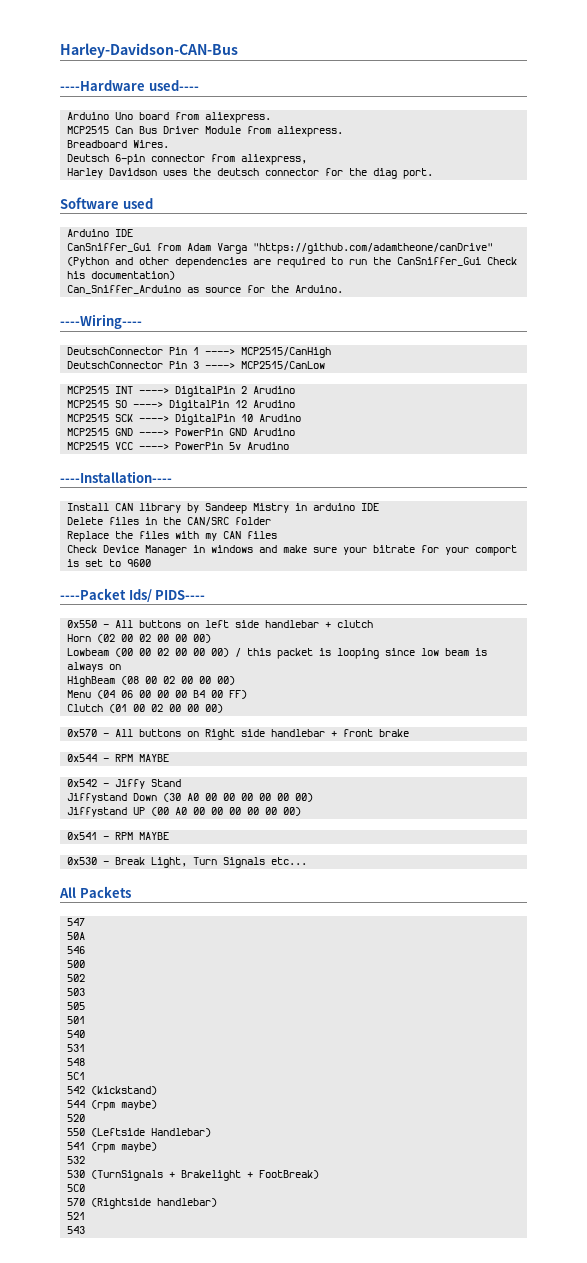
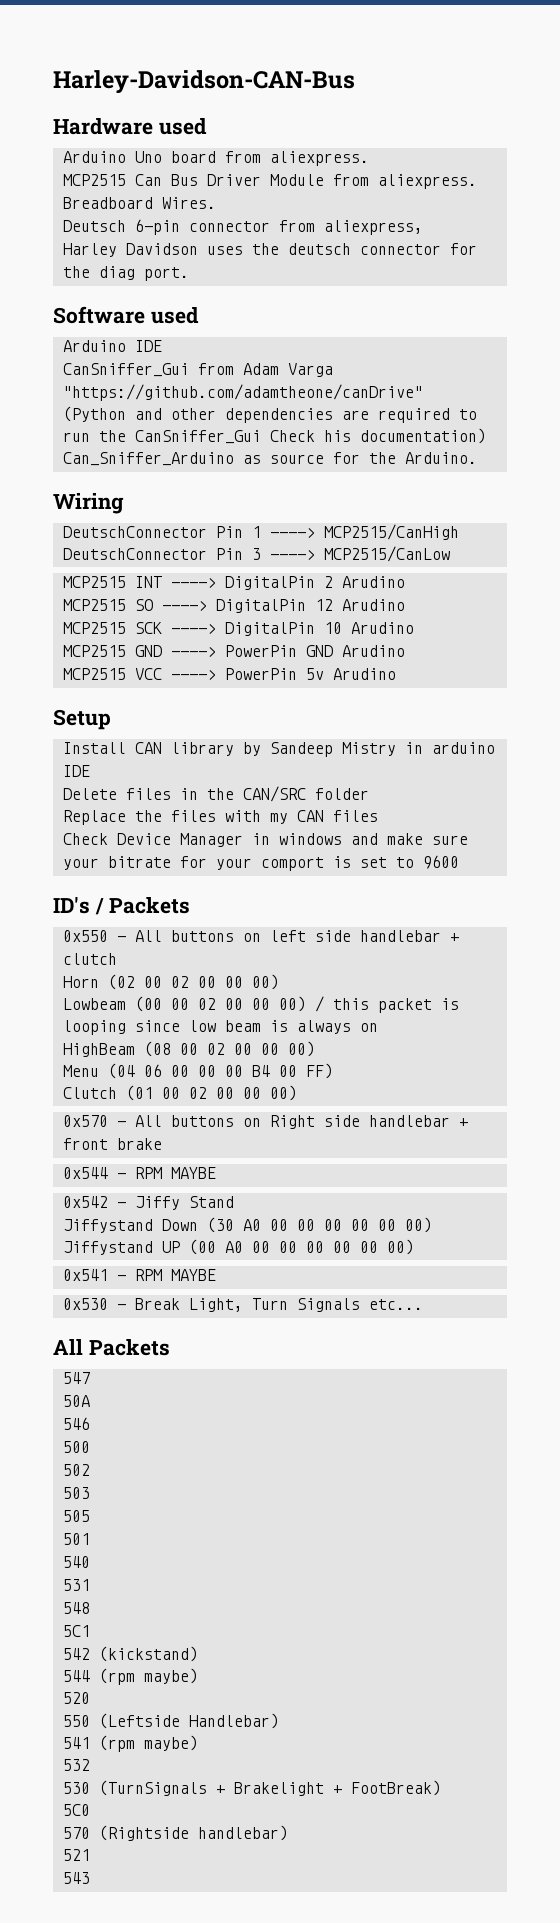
[60,80,199,91] ----Hardware used---- -> [53,118,207,135] Hardware used
[60,314,142,329] ----Wiring---- -> [53,493,124,514] Wiring
[60,471,172,483] ----Installation---- -> [53,709,111,730] Setup
[60,588,206,602] ----Packet Ids/ PIDS---- -> [53,897,191,915] ID's / Packets

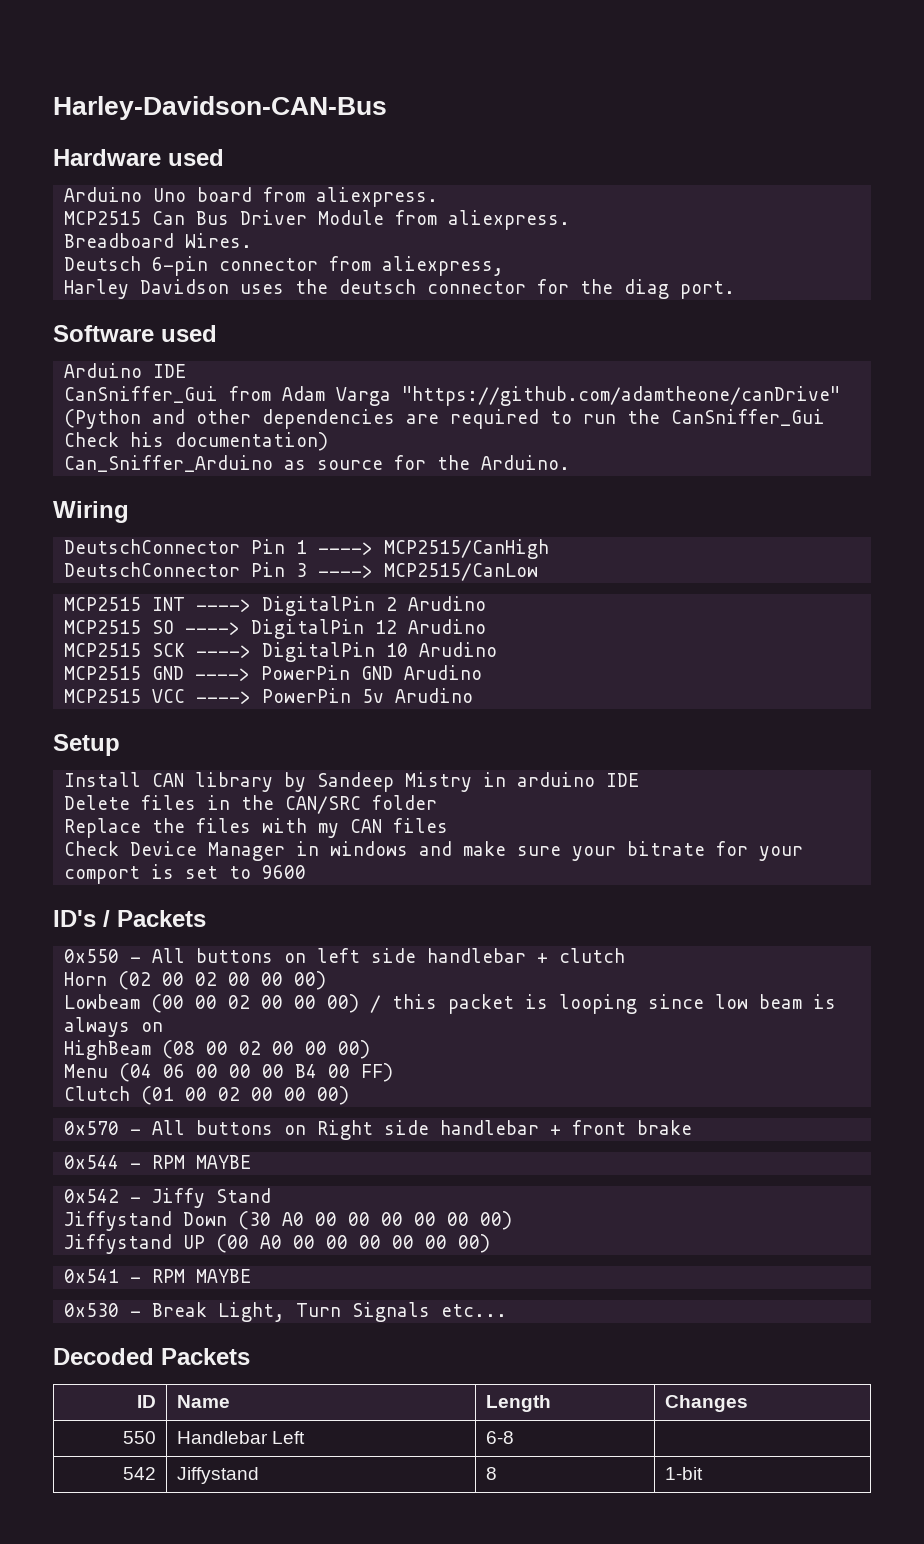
[53,1339,170,1356] [63,1372,91,1384] [63,1395,91,1407] [63,1417,91,1430] [63,1441,91,1453] [63,1464,91,1476] [63,1487,91,1499] [63,1510,91,1522] [63,1533,91,1545] [63,1556,91,1568] [63,1579,91,1591] [63,1602,91,1614] [63,1625,91,1637] [63,1646,199,1662] [63,1668,199,1685] [63,1692,91,1704] [63,1713,280,1729] [63,1735,199,1752] [63,1759,91,1771] [63,1780,442,1796] [63,1804,91,1816] [63,1825,289,1841] [63,1849,91,1861] [63,1872,91,1884] All Packets // 547 // 50A // 546 // 500 // 502 // 503 // 505 // 501 // 540 // 531 // 548 // 5C1 // 542 (kickstand) // 544 (rpm maybe) // 520 // 550 (Leftside Handlebar) // 541 (rpm maybe) // 532 // 530 (TurnSignals + Brakelight + FootBreak) // 5C0 // 570 (Rightside handlebar) // 521 // 543 -> [53,1348,250,1365] [137,1395,157,1408] [176,1395,230,1408] [485,1395,551,1412] [664,1395,748,1412] [123,1431,157,1444] [176,1431,305,1444] [485,1431,514,1444] [123,1467,157,1480] [176,1467,259,1484] [485,1467,497,1480] [664,1467,703,1480] Decoded Packets // ID | Name | Length | Changes // 550 | Handlebar Left | 6-8 | // 542 | Jiffystand | 8 | 1-bit

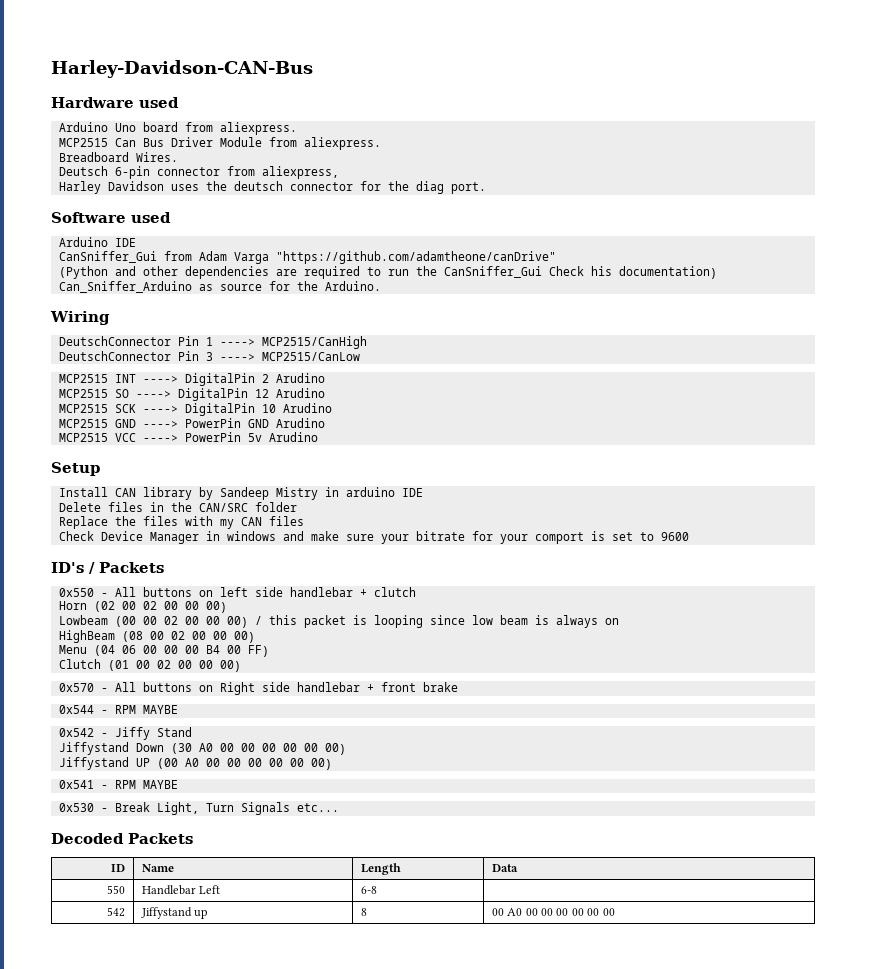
[664,1395,748,1412] Changes -> [491,864,518,872] Data
(259, 1475) none -> [194,909,208,919] up
[664,1467,703,1480] 1-bit -> [491,908,615,916] 00 A0 00 00 00 00 00 00

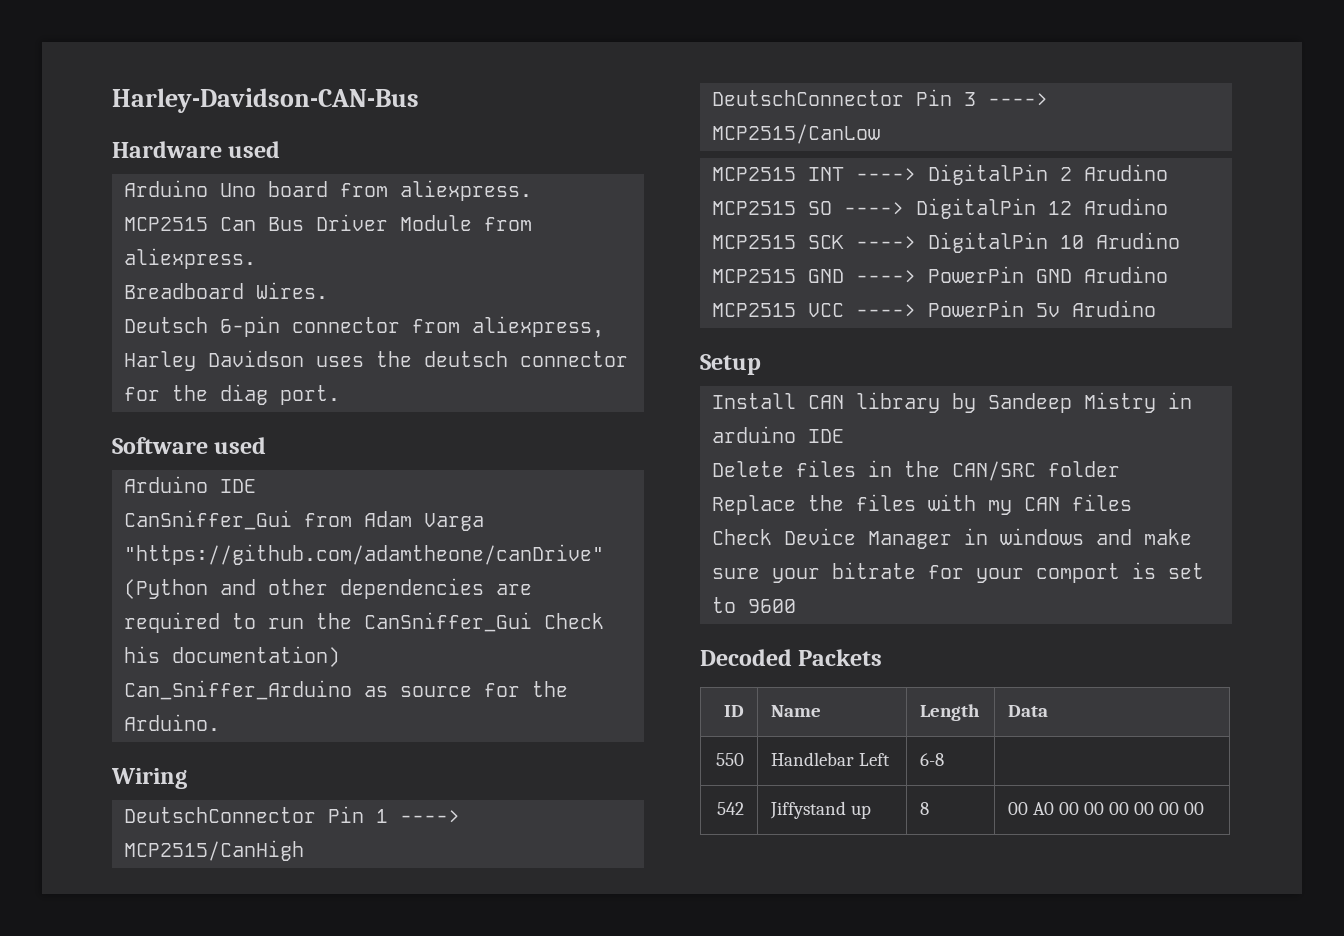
[51,562,164,574] [58,587,416,597] [58,601,227,613] [58,615,619,628] [58,630,255,643] [58,645,269,657] [58,659,241,672] [58,682,458,695] [58,705,178,714] [58,727,192,740] [58,742,346,755] [58,757,332,770] [58,780,178,789] [58,802,339,815] // ID's / Packets // 0x550 - All buttons on left side handlebar + clutch // Horn (02 00 02 00 00 00) // Lowbeam (00 00 02 00 00 00) / this packet is looping since low beam is always on // HighBeam (08 00 02 00 00 00) // Menu (04 06 00 00 00 B4 00 FF) // Clutch (01 00 02 00 00 00) // 0x570 - All buttons on Right side handlebar + front brake // 0x544 - RPM MAYBE // 0x542 - Jiffy Stand // Jiffystand Down (30 A0 00 00 00 00 00 00) // Jiffystand UP (00 A0 00 00 00 00 00 00) // 0x541 - RPM MAYBE // 0x530 - Break Light, Turn Signals etc... -> (797, 606) none

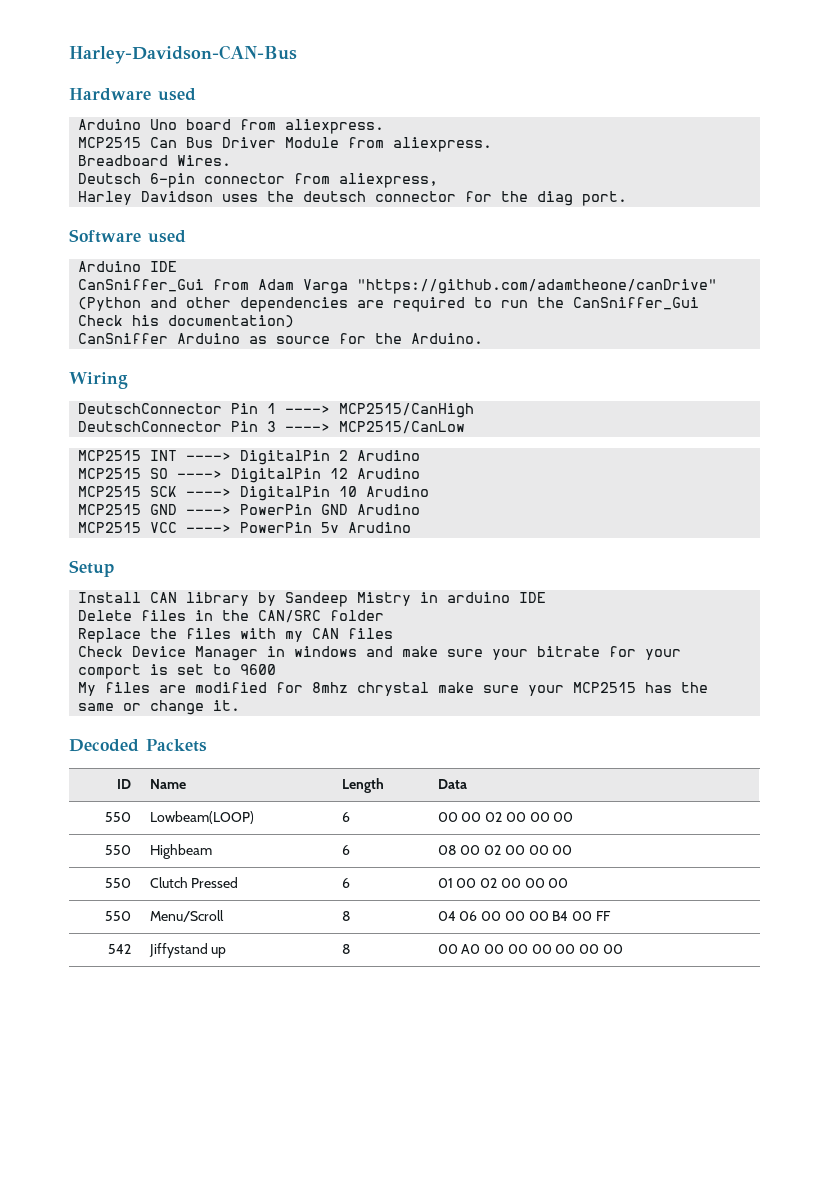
[124,680,353,700] Can_Sniffer_Arduino -> [78,333,241,344] CanSniffer Arduino
(797, 606) none -> [78,682,709,696] [78,700,241,715] // My files are modified for 8mhz chrystal make sure your MCP2515 has the same or change it.
[771,752,891,766] [920,753,945,766] Handlebar Left | 6-8 | -> [149,811,254,824] [341,812,350,822] [437,812,574,822] [105,845,132,855] [149,844,212,859] [341,845,350,855] [437,845,573,855] [105,878,132,888] [149,877,239,888] [341,878,350,888] [437,878,569,888] [105,911,132,921] [149,910,224,922] [341,911,351,921] [437,911,612,921] Lowbeam(LOOP) | 6 | 00 00 02 00 00 00 // 550 | Highbeam | 6 | 08 00 02 00 00 00 // 550 | Clutch Pressed | 6 | 01 00 02 00 00 00 // 550 | Menu/Scroll | 8 | 04 06 00 00 00 B4 00 FF

